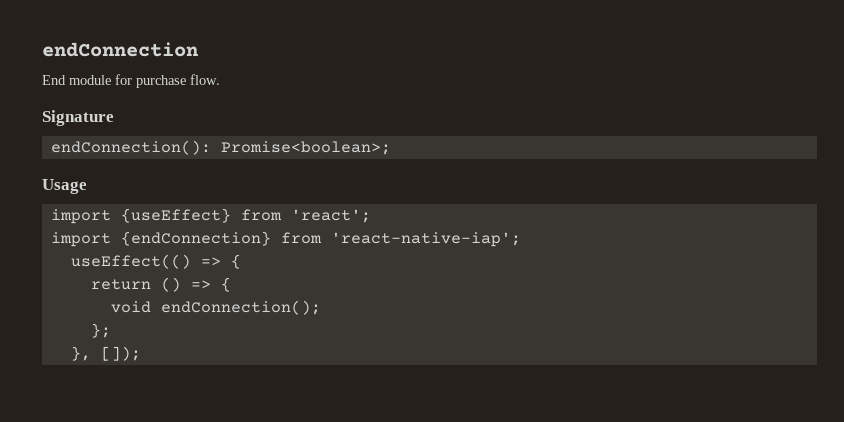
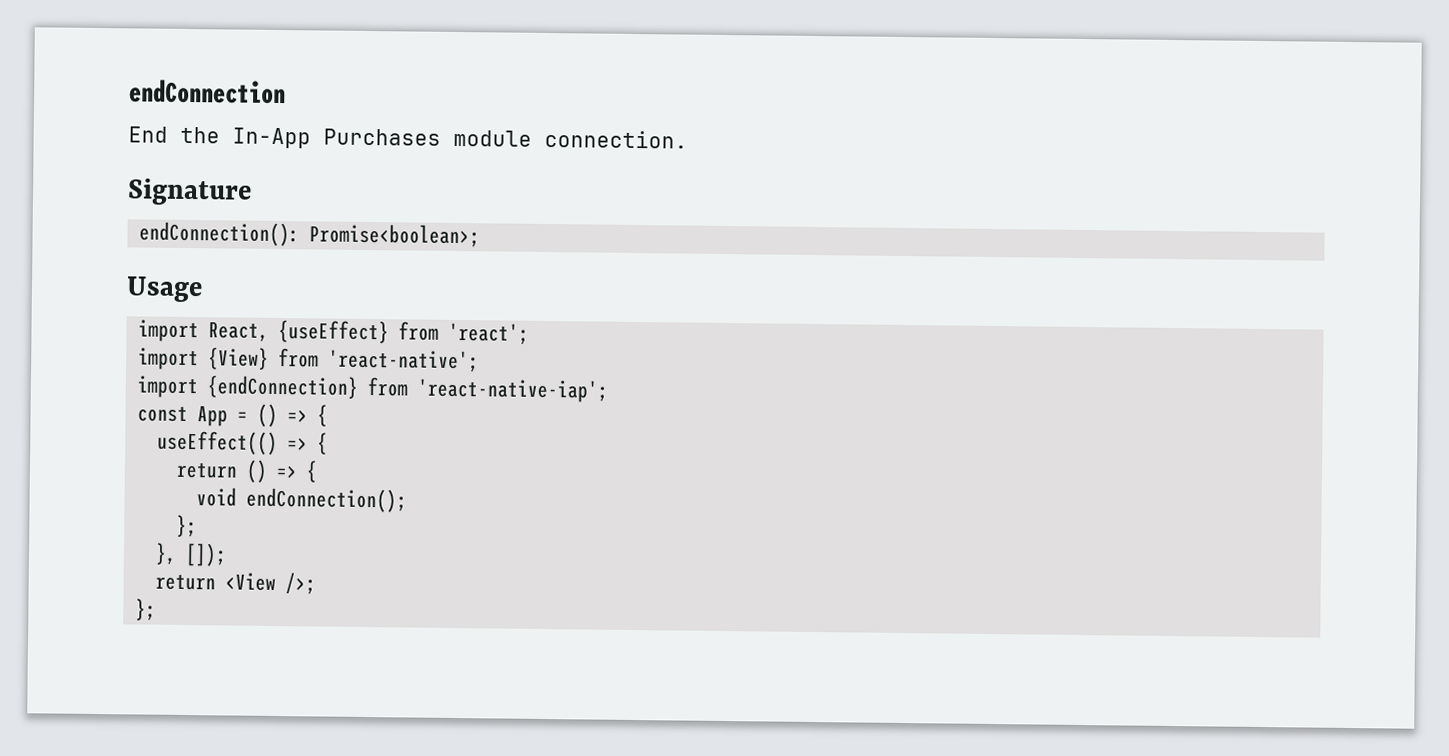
[69,74,220,88] module for purchase flow. -> [180,126,688,149] the In-App Purchases module connection.
(111, 216) none -> [208,321,270,342] React,
(371, 216) none -> [138,347,480,373] // import {View} from 'react-native';
(521, 239) none -> [137,403,329,428] // const App = () => {
(141, 353) none -> [155,572,317,595] [135,598,157,621] // return <View />; // };

